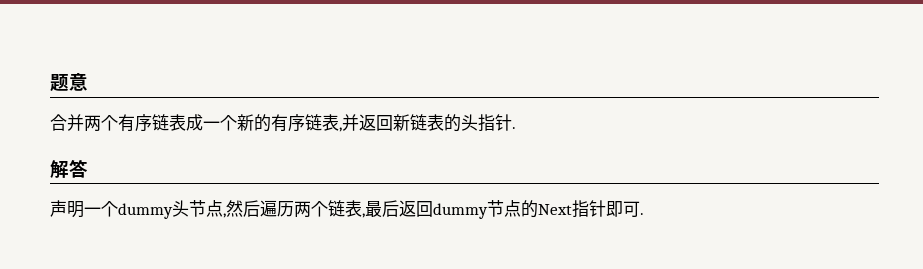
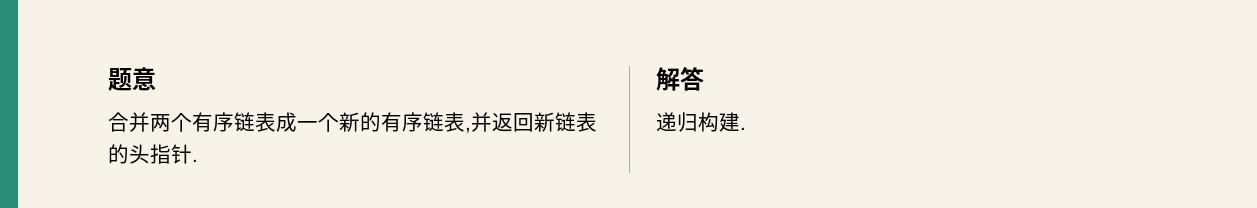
[50,200,640,219] 声明一个dummy头节点,然后遍历两个链表,最后返回dummy节点的Next指针即可 -> [656,112,740,132] 递归构建

